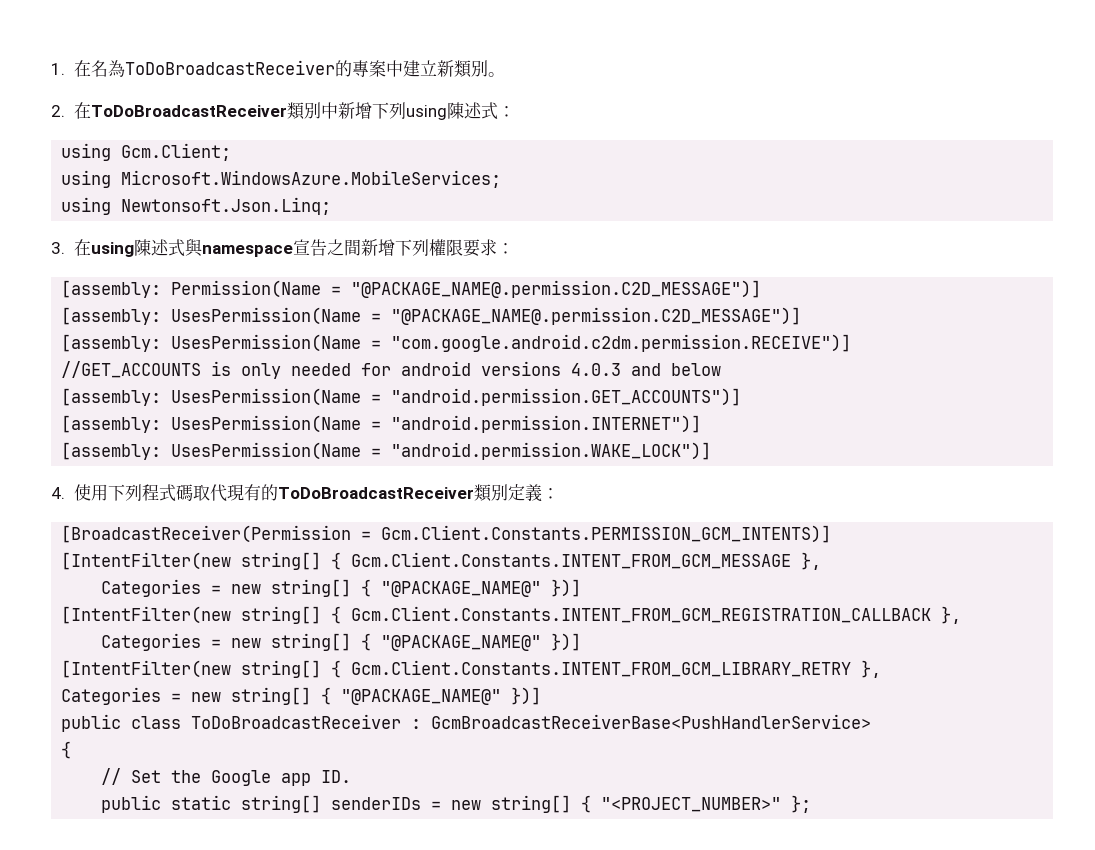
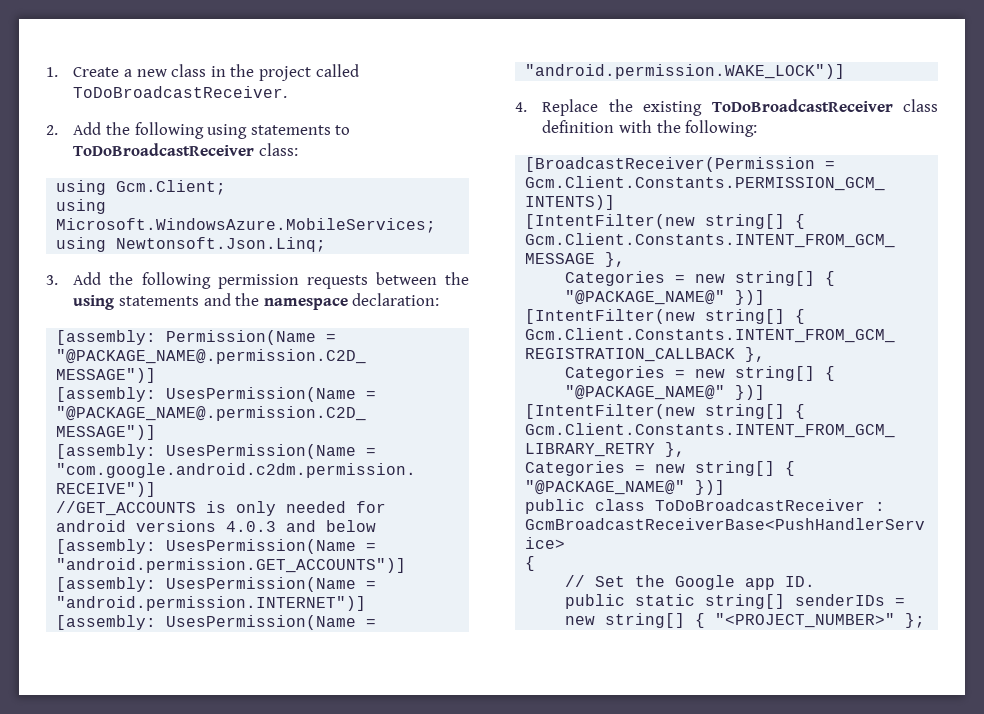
[73,60,505,78] [51,102,515,120] 在名為ToDoBroadcastReceiver的專案中建立新類別。 // 2.在ToDoBroadcastReceiver類別中新增下列using陳述式： -> [73,64,359,81] [73,86,288,98] [46,122,351,139] [73,143,298,156] Create a new class in the project called ToDoBroadcastReceiver. // 2. Add the following using statements to ToDoBroadcastReceiver class:
[73,239,514,257] 在using陳述式與namespace宣告之間新增下列權限要求： -> [73,272,469,289] [73,293,440,310] Add the following permission requests between the using statements and the namespace declaration:
[73,484,559,502] 使用下列程式碼取代現有的ToDoBroadcastReceiver類別定義： -> [542,99,938,116] [542,120,758,137] Replace the existing ToDoBroadcastReceiver class definition with the following:

